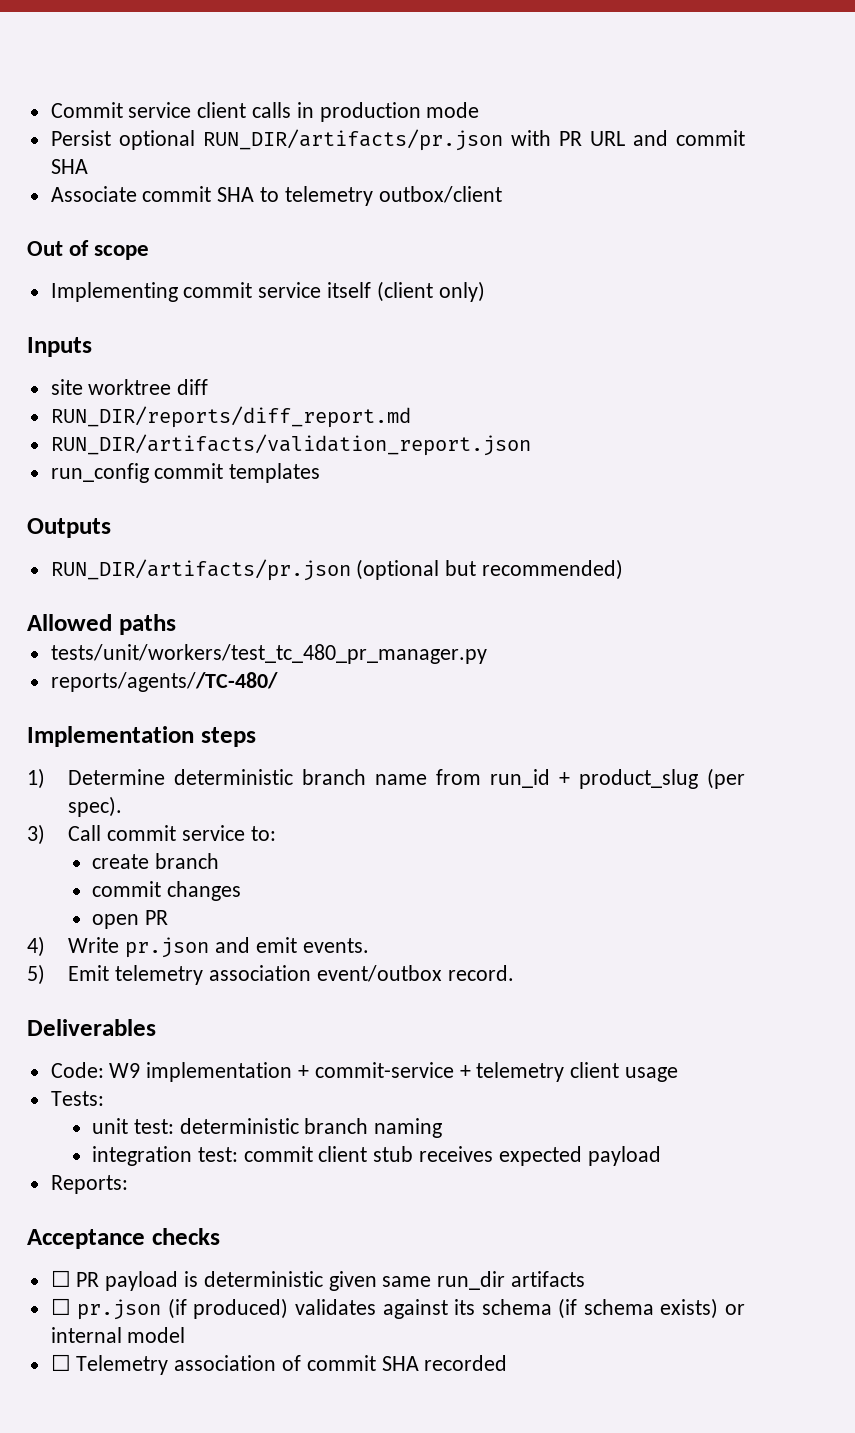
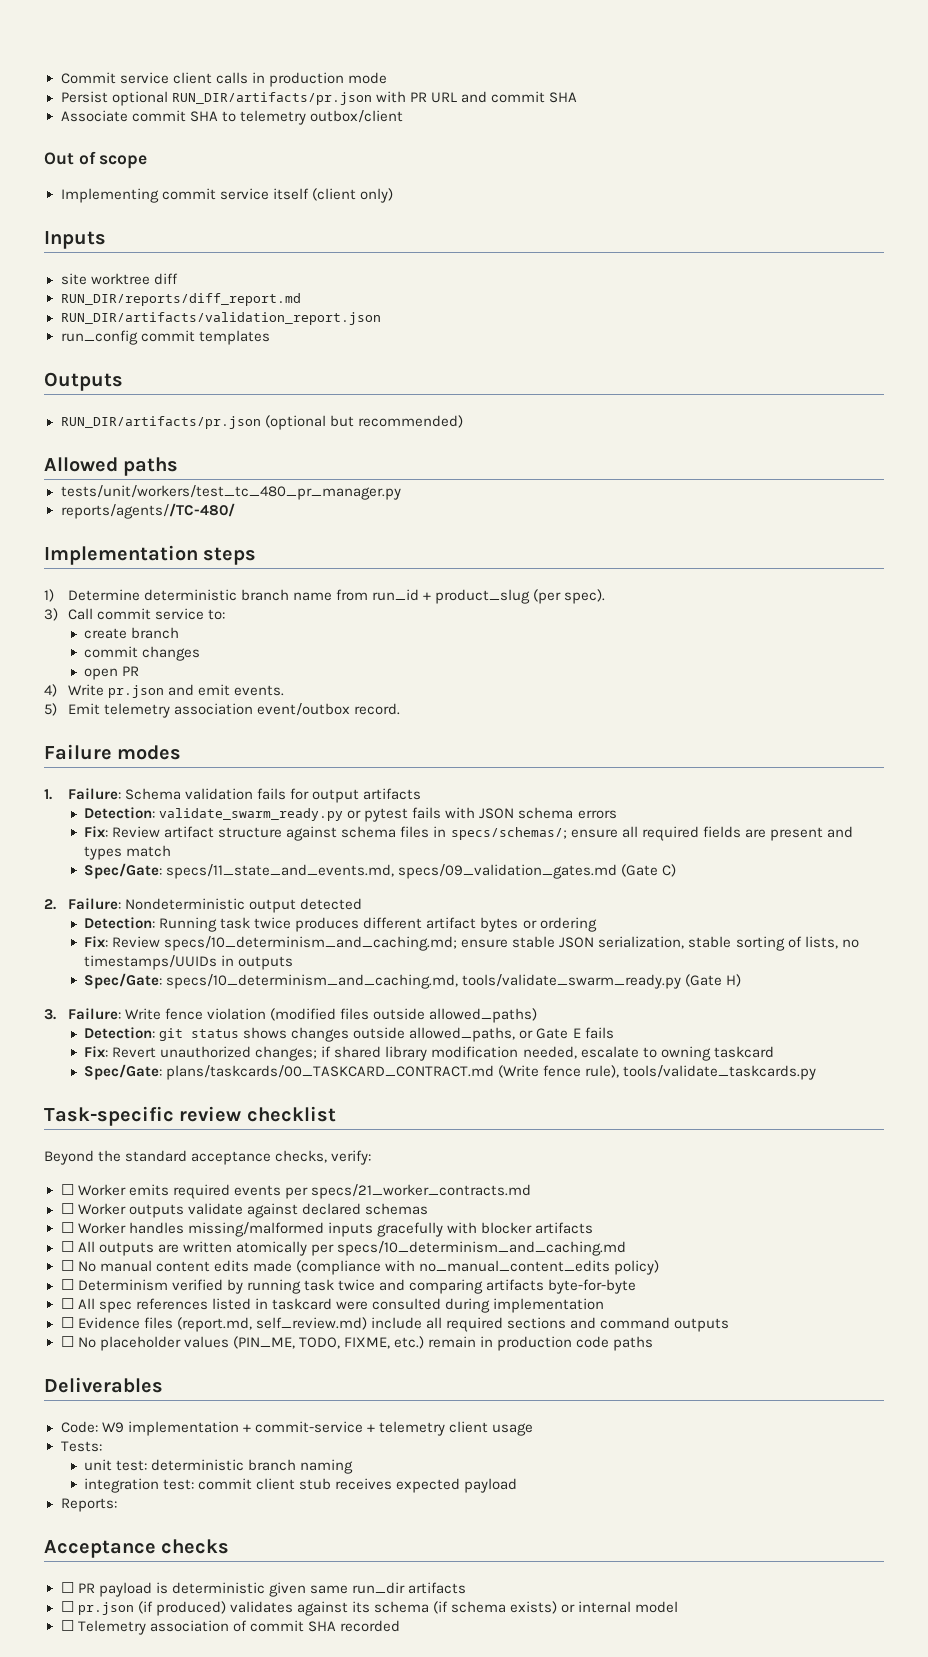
(514, 973) none -> [44,744,182,760] [44,788,421,803] [84,807,617,822] [84,826,853,841] [84,845,172,860] [84,863,677,879] [44,898,362,913] [84,917,597,932] [84,936,859,951] [84,955,294,970] [84,973,742,989] [44,1008,537,1023] [84,1027,614,1042] [84,1046,774,1061] [84,1064,817,1080] [44,1106,336,1126] [44,1150,372,1165] [60,1184,531,1199] [60,1203,428,1218] [60,1222,593,1237] [60,1241,626,1256] [60,1260,659,1275] [60,1279,636,1294] [60,1298,604,1313] [60,1317,730,1332] [60,1336,654,1351] // Failure modes // 1. Failure: Schema validation fails for output artifacts // Detection: validate_swarm_ready.py or pytest fails with JSON schema errors // Fix: Review artifact structure against schema files in specs/schemas/; ensure all required fields are present and types match // Spec/Gate: specs/11_state_and_events.md, specs/09_validation_gates.md (Gate C) // 2. Failure: Nondeterministic output detected // Detection: Running task twice produces different artifact bytes or ordering // Fix: Review specs/10_determinism_and_caching.md; ensure stable JSON serialization, stable sorting of lists, no timestamps/UUIDs in outputs // Spec/Gate: specs/10_determinism_and_caching.md, tools/validate_swarm_ready.py (Gate H) // 3. Failure: Write fence violation (modified files outside allowed_paths) // Detection: git status shows changes outside allowed_paths, or Gate E fails // Fix: Revert unauthorized changes; if shared library modification needed, escalate to owning taskcard // Spec/Gate: plans/taskcards/00_TASKCARD_CONTRACT.md (Write fence rule), tools/validate_taskcards.py // Task-specific review checklist // Beyond the standard acceptance checks, verify: // ☐ Worker emits required events per specs/21_worker_contracts.md // ☐ Worker outputs validate against declared schemas // ☐ Worker handles missing/malformed inputs gracefully with blocker artifacts // ☐ All outputs are written atomically per specs/10_determinism_and_caching.md // ☐ No manual content edits made (compliance with no_manual_content_edits policy) // ☐ Determinism verified by running task twice and comparing artifacts byte-for-byte // ☐ All spec references listed in taskcard were consulted during implementation // ☐ Evidence files (report.md, self_review.md) include all required sections and command outputs // ☐ No placeholder values (PIN_ME, TODO, FIXME, etc.) remain in production code paths

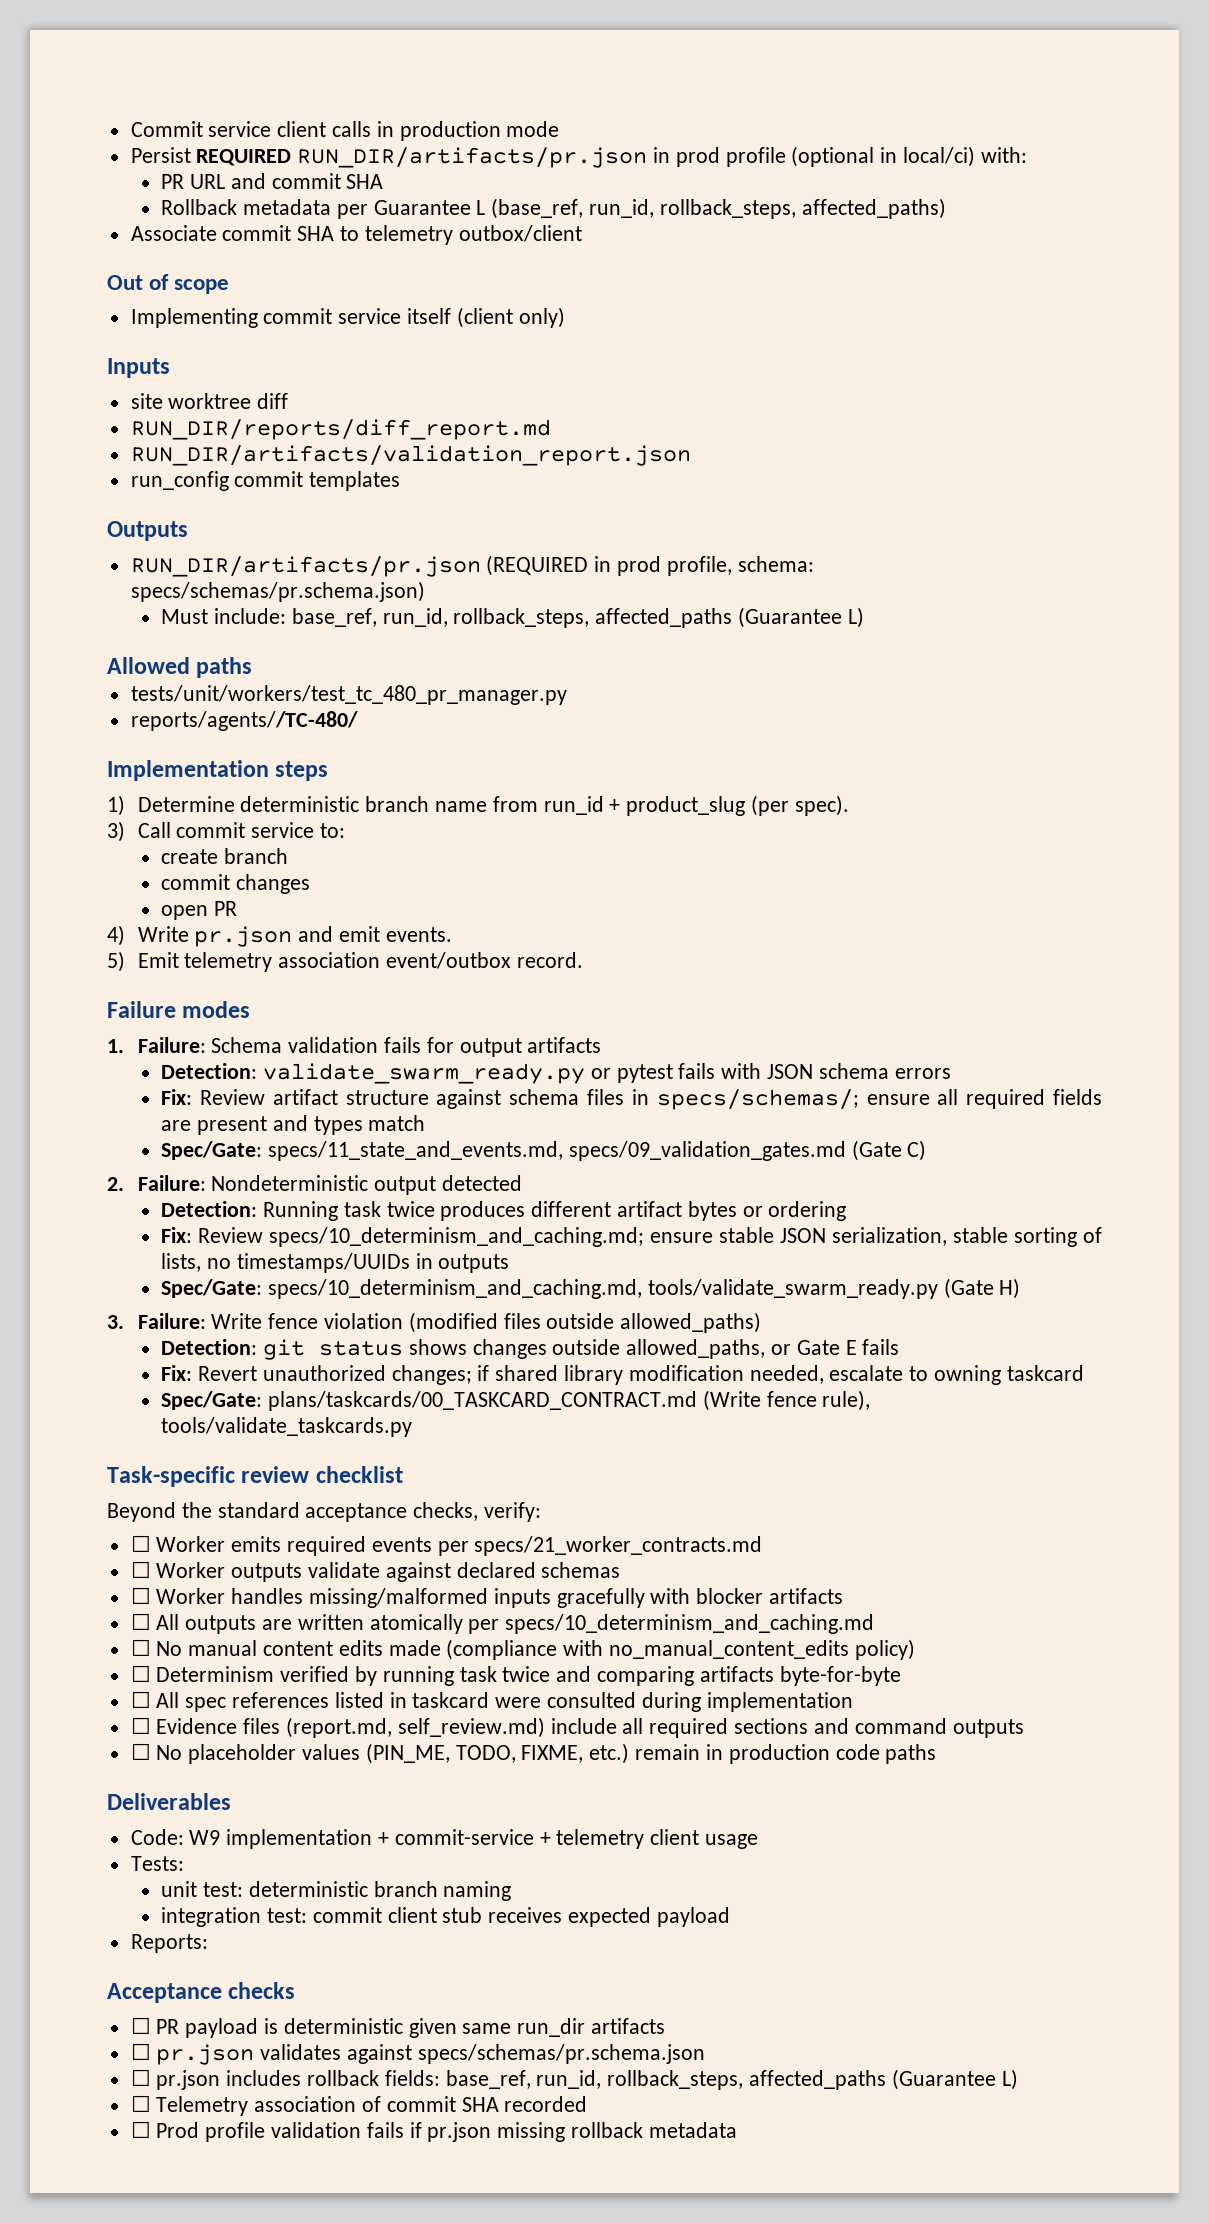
[111,91,406,106] optional RUN_DIR/artifacts/pr.json with -> [196,146,1027,168] REQUIRED RUN_DIR/artifacts/pr.json in prod profile (optional in local/ci) with: //
(577, 97) none -> [161,198,946,219] // Rollback metadata per Guarantee L (base_ref, run_id, rollback_steps, affected_paths)
[264,415,463,430] (optional but recommended) -> [486,555,814,576] [130,581,425,602] [161,607,864,628] (REQUIRED in prod profile, schema: specs/schemas/pr.schema.json) // Must include: base_ref, run_id, rollback_steps, affected_paths (Guarantee L)
[137,1601,679,1616] (if produced) validates against its schema (if schema exists) or internal model -> [260,2044,705,2064] [130,2069,1018,2090] validates against specs/schemas/pr.schema.json // ☐ pr.json includes rollback fields: base_ref, run_id, rollback_steps, affected_paths (Guarantee L)
(400, 1626) none -> [130,2121,737,2142] // ☐ Prod profile validation fails if pr.json missing rollback metadata

